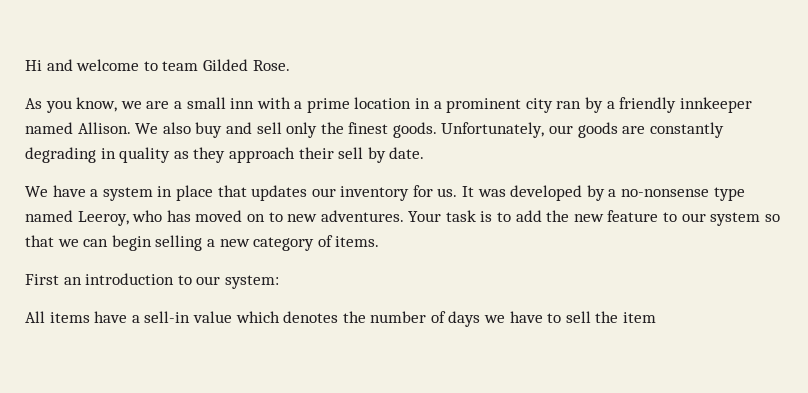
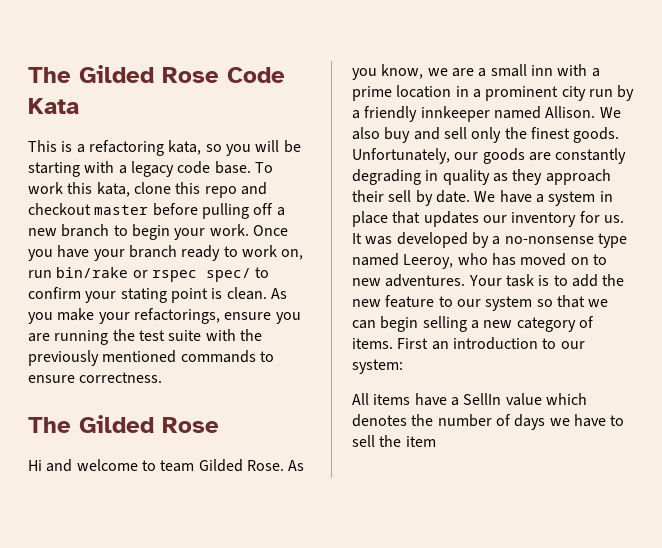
(25, 65) none -> [28,65,285,83] [28,98,79,114] [28,140,301,156] [28,161,273,177] [28,182,267,198] [28,203,285,219] [28,224,288,240] [28,245,304,261] [28,267,270,282] [28,287,287,303] [28,308,301,324] [28,329,262,345] [28,350,274,366] [28,372,163,383] [28,415,219,433] The Gilded Rose Code Kata // This is a refactoring kata, so you will be starting with a legacy code base. To work this kata, clone this repo and checkout master before pulling off a new branch to begin your work. Once you have your branch ready to work on, run bin/rake or rspec spec/ to confirm your stating point is clean. As you make your refactorings, ensure you are running the test suite with the previously mentioned commands to ensure correctness. // The Gilded Rose //
(290, 65) // -> (284, 465) none
[556,101,582,109] ran -> [588,89,613,97] run
(425, 153) // -> (470, 196) none
(380, 241) // -> (393, 343) none
[144,311,191,323] sell-in -> [463,393,502,405] SellIn

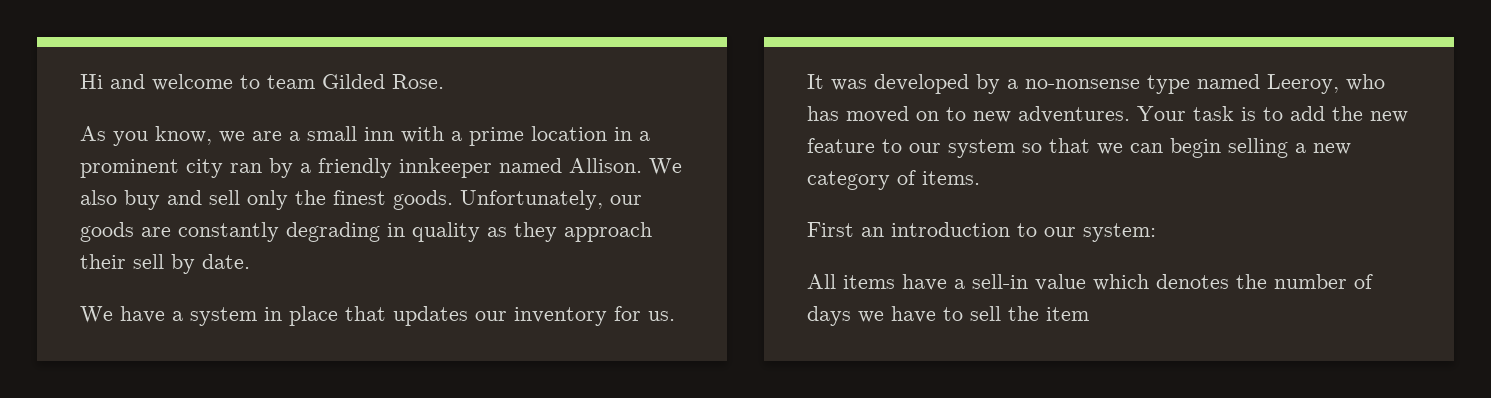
[28,65,285,83] [28,98,79,114] [28,140,301,156] [28,161,273,177] [28,182,267,198] [28,203,285,219] [28,224,288,240] [28,245,304,261] [28,267,270,282] [28,287,287,303] [28,308,301,324] [28,329,262,345] [28,350,274,366] [28,372,163,383] [28,415,219,433] The Gilded Rose Code Kata // This is a refactoring kata, so you will be starting with a legacy code base. To work this kata, clone this repo and checkout master before pulling off a new branch to begin your work. Once you have your branch ready to work on, run bin/rake or rspec spec/ to confirm your stating point is clean. As you make your refactorings, ensure you are running the test suite with the previously mentioned commands to ensure correctness. // The Gilded Rose // -> (80, 81) none
(284, 465) none -> (444, 81) //
[588,89,613,97] run -> [230,163,262,173] ran
(470, 196) none -> (250, 261) //
(393, 343) none -> (980, 178) //
[463,393,502,405] SellIn -> [972,274,1028,289] sell-in

